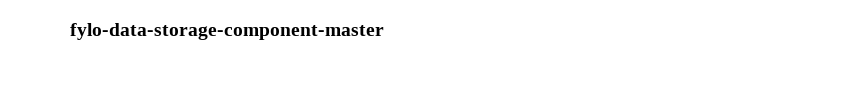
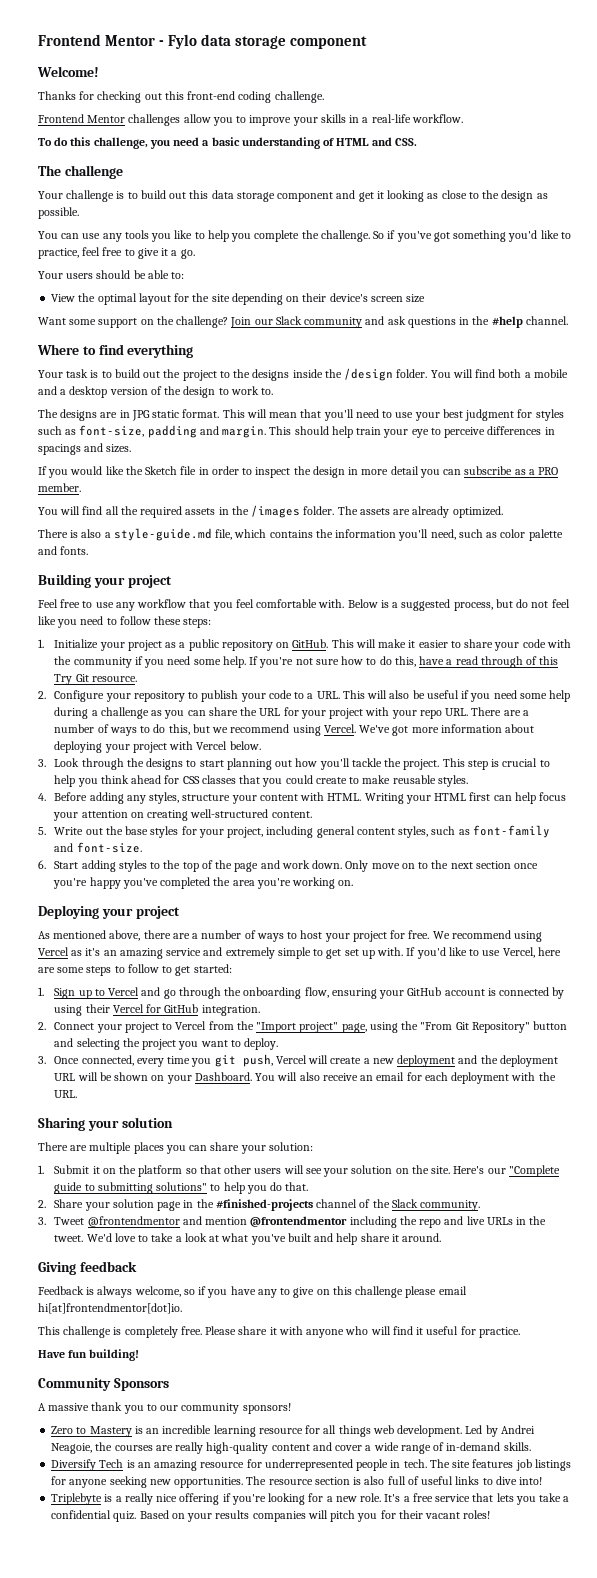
[70,23,384,40] fylo-data-storage-component-master -> [38,34,368,49] [37,66,99,77] [38,91,324,103] [38,114,463,126] [38,137,417,149] [38,165,123,179] [38,190,548,202] [38,207,79,219] [38,230,571,242] [38,247,195,259] [38,270,185,279] [51,293,426,305] [38,316,568,328] [37,344,194,358] [38,368,568,381] [38,386,274,398] [38,409,564,421] [38,425,555,438] [38,443,132,455] [38,466,559,478] [38,483,81,492] [38,505,503,518] [38,528,563,541] [38,546,89,555] [38,574,172,588] [38,599,570,611] [38,616,212,628] [38,639,571,651] [54,656,559,668] [54,674,137,685] [38,690,571,702] [54,707,529,719] [54,724,535,736] [54,741,261,753] [38,758,550,770] [54,775,468,787] [38,792,567,804] [53,809,312,821] [38,825,550,838] [54,842,142,853] [38,860,539,872] [53,877,354,889] [38,905,180,919] [38,930,543,942] [38,947,561,959] [38,964,232,976] [38,987,565,999] [54,1004,260,1016] [38,1021,568,1033] [54,1038,279,1050] [38,1054,558,1067] [54,1072,556,1084] [54,1090,78,1098] [38,1117,173,1131] [38,1142,313,1154] [38,1165,560,1177] [54,1182,309,1194] [38,1199,481,1211] [38,1216,547,1228] [54,1233,442,1245] [38,1261,137,1275] [38,1286,467,1298] [38,1303,182,1314] [38,1326,520,1338] [38,1349,140,1361] [38,1378,169,1391] [38,1402,291,1414] [51,1425,535,1437] [51,1442,531,1454] [51,1459,571,1471] [51,1476,543,1488] [51,1493,570,1505] [51,1510,491,1522] Frontend Mentor - Fylo data storage component // Welcome! // Thanks for checking out this front-end coding challenge. // Frontend Mentor challenges allow you to improve your skills in a real-life workflow. // To do this challenge, you need a basic understanding of HTML and CSS. // The challenge // Your challenge is to build out this data storage component and get it looking as close to the design as possible. // You can use any tools you like to help you complete the challenge. So if you've got something you'd like to practice, feel free to give it a go. // Your users should be able to: // View the optimal layout for the site depending on their device's screen size // Want some support on the challenge? Join our Slack community and ask questions in the #help channel. // Where to find everything // Your task is to build out the project to the designs inside the /design folder. You will find both a mobile and a desktop version of the design to work to. // The designs are in JPG static format. This will mean that you'll need to use your best judgment for styles such as font-size, padding and margin. This should help train your eye to perceive differences in spacings and sizes. // If you would like the Sketch file in order to inspect the design in more detail you can subscribe as a PRO member. // You will find all the required assets in the /images folder. The assets are already optimized. // There is also a style-guide.md file, which contains the information you'll need, such as color palette and fonts. // Building your project // Feel free to use any workflow that you feel comfortable with. Below is a suggested process, but do not feel like you need to follow these steps: // 1. Initialize your project as a public repository on GitHub. This will make it easier to share your code with the community if you need some help. If you're not sure how to do this, have a read through of this Try Git resource. // 2. Configure your repository to publish your code to a URL. This will also be useful if you need some help during a challenge as you can share the URL for your project with your repo URL. There are a number of ways to do this, but we recommend using Vercel. We've got more information about deploying your project with Vercel below. // 3. Look through the designs to start planning out how you'll tackle the project. This step is crucial to help you think ahead for CSS classes that you could create to make reusable styles. // 4. Before adding any styles, structure your content with HTML. Writing your HTML first can help focus your attention on creating well-structured content. // 5. Write out the base styles for your project, including general content styles, such as font-family and font-size. // 6. Start adding styles to the top of the page and work down. Only move on to the next section once you're happy you've completed the area you're working on. // Deploying your project // As mentioned above, there are a number of ways to host your project for free. We recommend using Vercel as it's an amazing service and extremely simple to get set up with. If you'd like to use Vercel, here are some steps to follow to get started: // 1. Sign up to Vercel and go through the onboarding flow, ensuring your GitHub account is connected by using their Vercel for GitHub integration. // 2. Connect your project to Vercel from the "Import project" page, using the "From Git Repository" button and selecting the project you want to deploy. // 3. Once connected, every time you git push, Vercel will create a new deployment and the deployment URL will be shown on your Dashboard. You will also receive an email for each deployment with the URL. // Sharing your solution // There are multiple places you can share your solution: // 1. Submit it on the platform so that other users will see your solution on the site. Here's our "Complete guide to submitting solutions" to help you do that. // 2. Share your solution page in the #finished-projects channel of the Slack community. // 3. Tweet @frontendmentor and mention @frontendmentor including the repo and live URLs in the tweet. We'd love to take a look at what you've built and help share it around. // Giving feedback // Feedback is always welcome, so if you have any to give on this challenge please email hi[at]frontendmentor[dot]io. // This challenge is completely free. Please share it with anyone who will find it useful for practice. // Have fun building! // Community Sponsors // A massive thank you to our community sponsors! // Zero to Mastery is an incredible learning resource for all things web development. Led by Andrei Neagoie, the courses are really high-quality content and cover a wide range of in-demand skills. // Diversify Tech is an amazing resource for underrepresented people in tech. The site features job listings for anyone seeking new opportunities. The resource section is also full of useful links to dive into! // Triplebyte is a really nice offering if you're looking for a new role. It's a free service that lets you take a confidential quiz. Based on your results companies will pitch you for their vacant roles!

